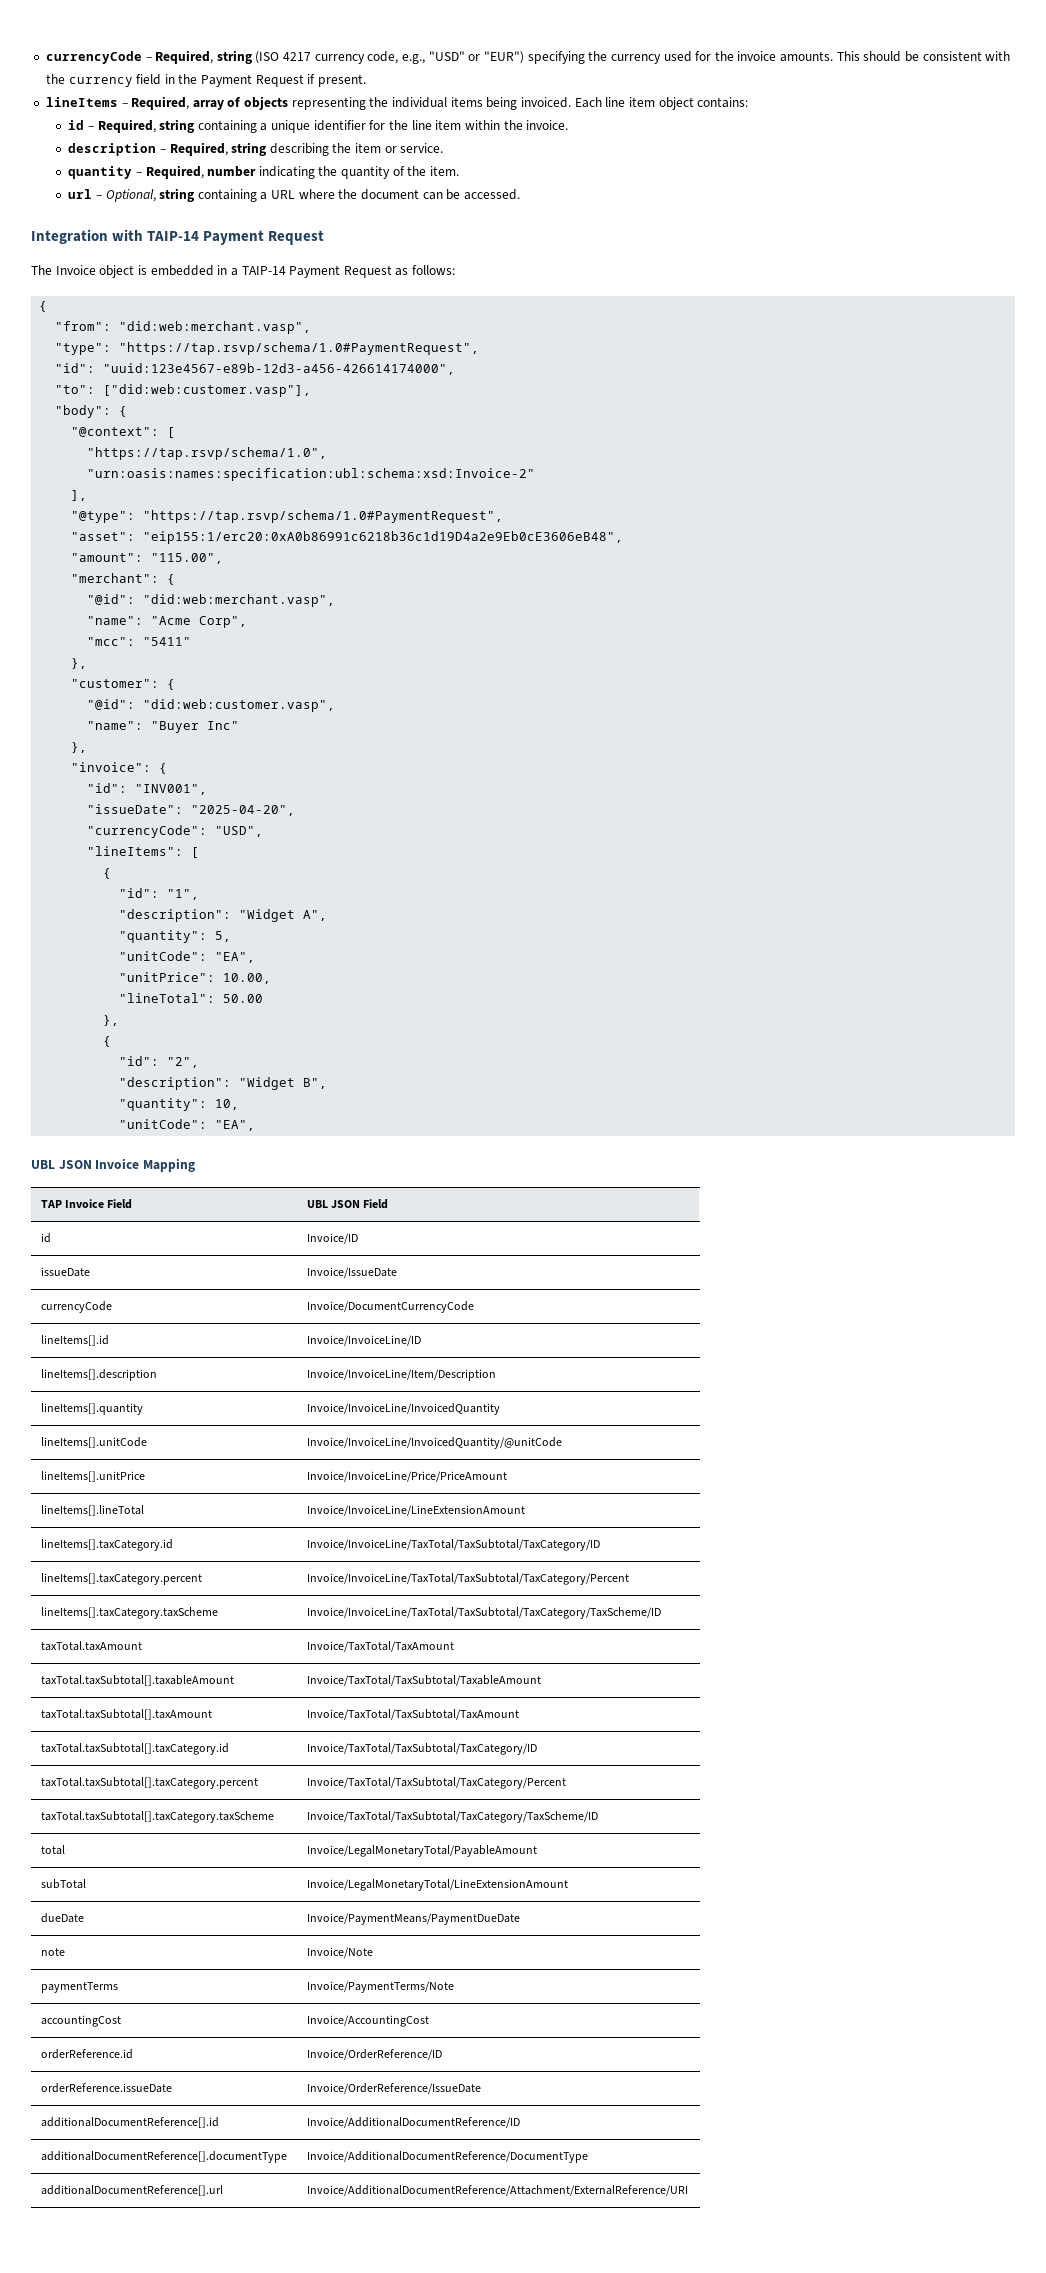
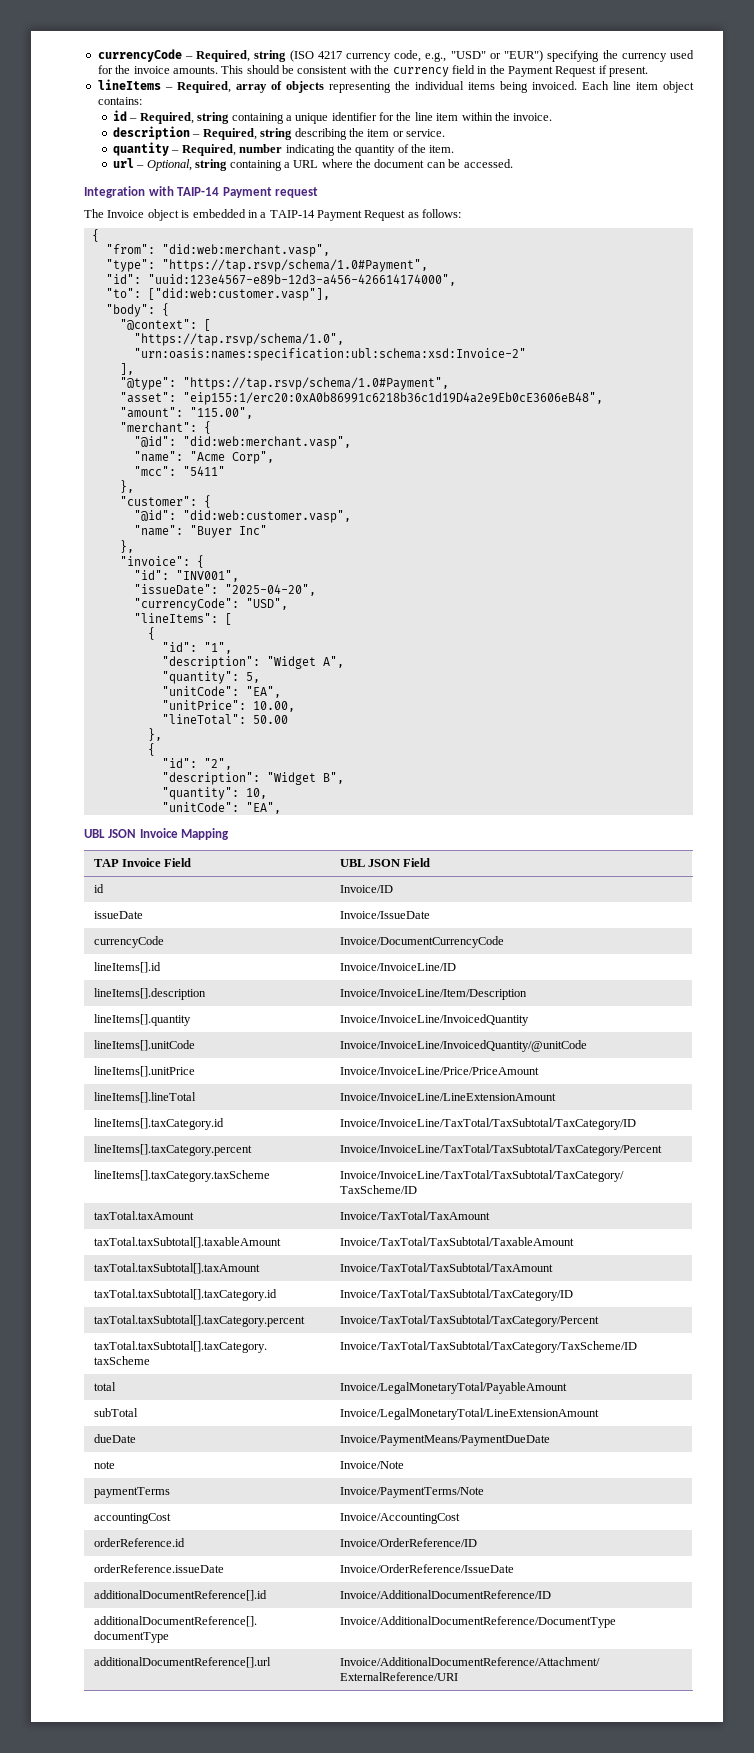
[268,230,325,245] Request -> [275,187,319,198] request
[119,342,480,355] "https://tap.rsvp/schema/1.0#PaymentRequest", -> [161,259,428,272] "https://tap.rsvp/schema/1.0#Payment",
[143,510,504,523] "https://tap.rsvp/schema/1.0#PaymentRequest", -> [182,377,449,390] "https://tap.rsvp/schema/1.0#Payment",

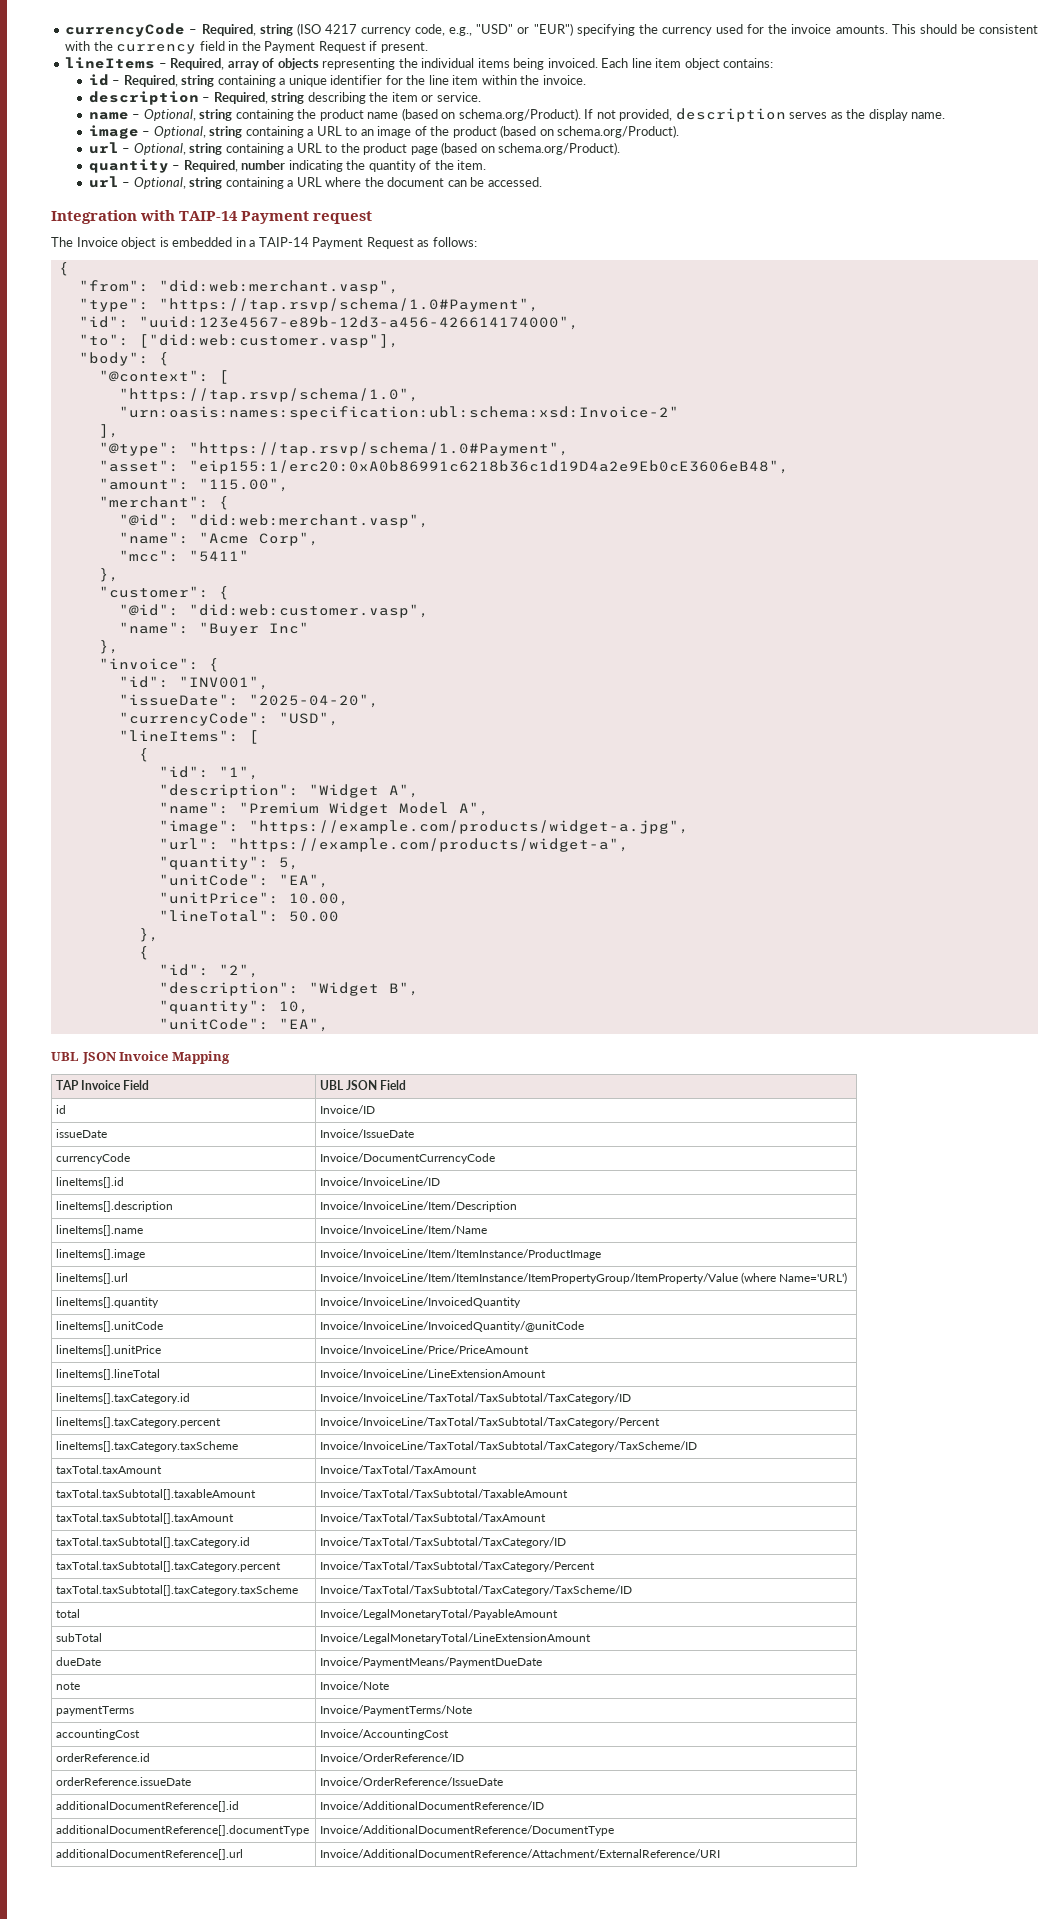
(446, 133) none -> [88,108,946,122] [88,125,680,139] [88,142,621,155] // name – Optional, string containing the product name (based on schema.org/Product). If not provided, description serves as the display name. // image – Optional, string containing a URL to an image of the product (based on schema.org/Product). // url – Optional, string containing a URL to the product page (based on schema.org/Product).
(344, 662) none -> [158,802,489,816] [158,820,689,834] [158,838,629,852] // "name": "Premium Widget Model A", // "image": "https://example.com/products/widget-a.jpg", // "url": "https://example.com/products/widget-a",
(527, 994) none -> [56,1225,144,1236] [320,1225,488,1234] [56,1249,146,1260] [320,1249,602,1260] [56,1273,129,1284] [320,1272,848,1284] // lineItems[].name | Invoice/InvoiceLine/Item/Name // lineItems[].image | Invoice/InvoiceLine/Item/ItemInstance/ProductImage // lineItems[].url | Invoice/InvoiceLine/Item/ItemInstance/ItemPropertyGroup/ItemProperty/Value (where Name='URL')

